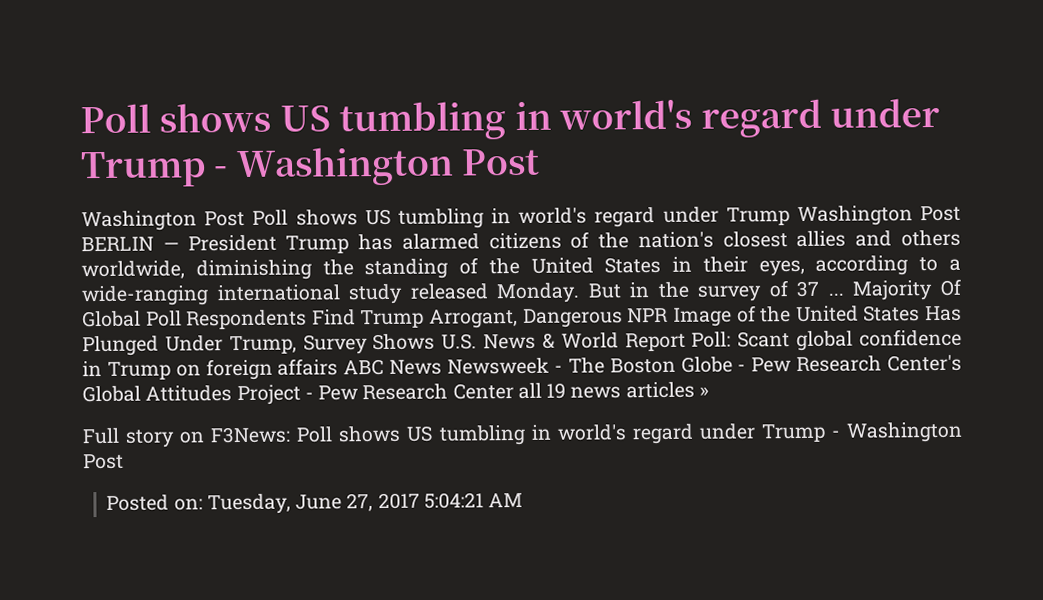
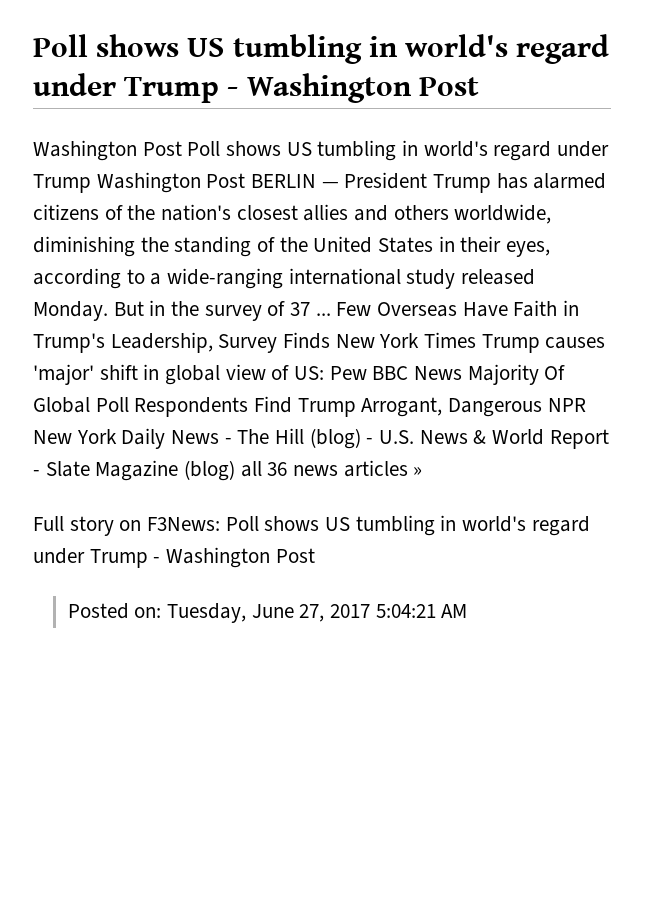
(844, 294) none -> [336,300,580,317] [33,332,606,353] [33,364,463,385] Few Overseas Have Faith in Trump's Leadership, Survey Finds New York Times Trump causes 'major' shift in global view of US: Pew BBC News
[672,305,963,327] [82,333,436,357] Image of the United States Has Plunged Under Trump, Survey Shows -> [33,428,374,449] New York Daily News - The Hill (blog) -
[691,328,962,352] [82,354,962,381] [82,382,567,406] Poll: Scant global confidence in Trump on foreign affairs ABC News Newsweek - The Boston Globe - Pew Research Center's Global Attitudes Project - Pew Research Center all 19 -> [33,460,288,481] - Slate Magazine (blog) all 36

